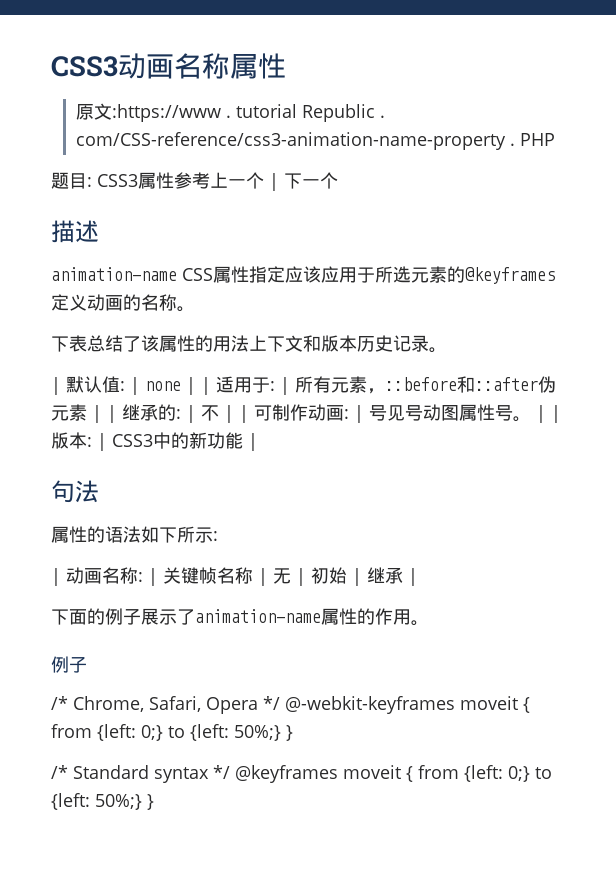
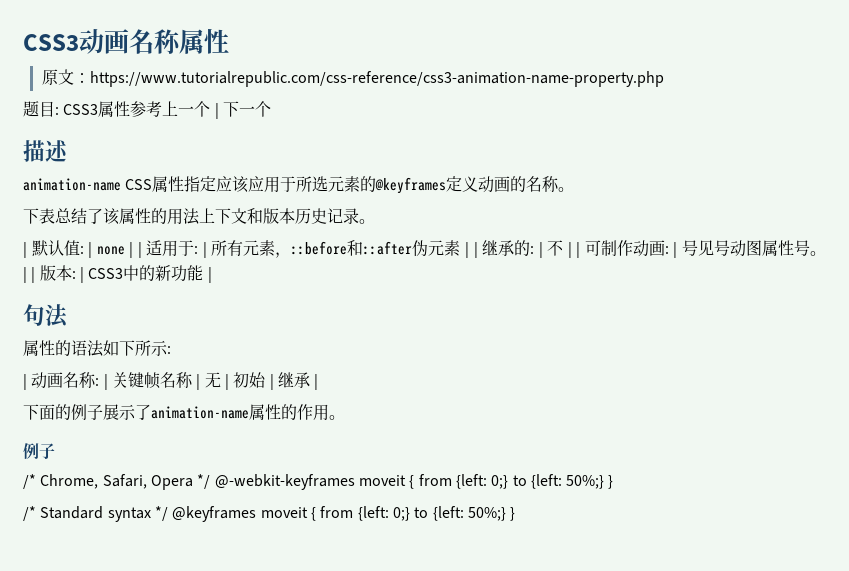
[111,104,385,122] [75,132,555,150] :https://www . tutorial Republic . com/CSS-reference/css3-animation-name-property . PHP -> [73,71,664,87] ：https://www.tutorialrepublic.com/css-reference/css3-animation-name-property.php

